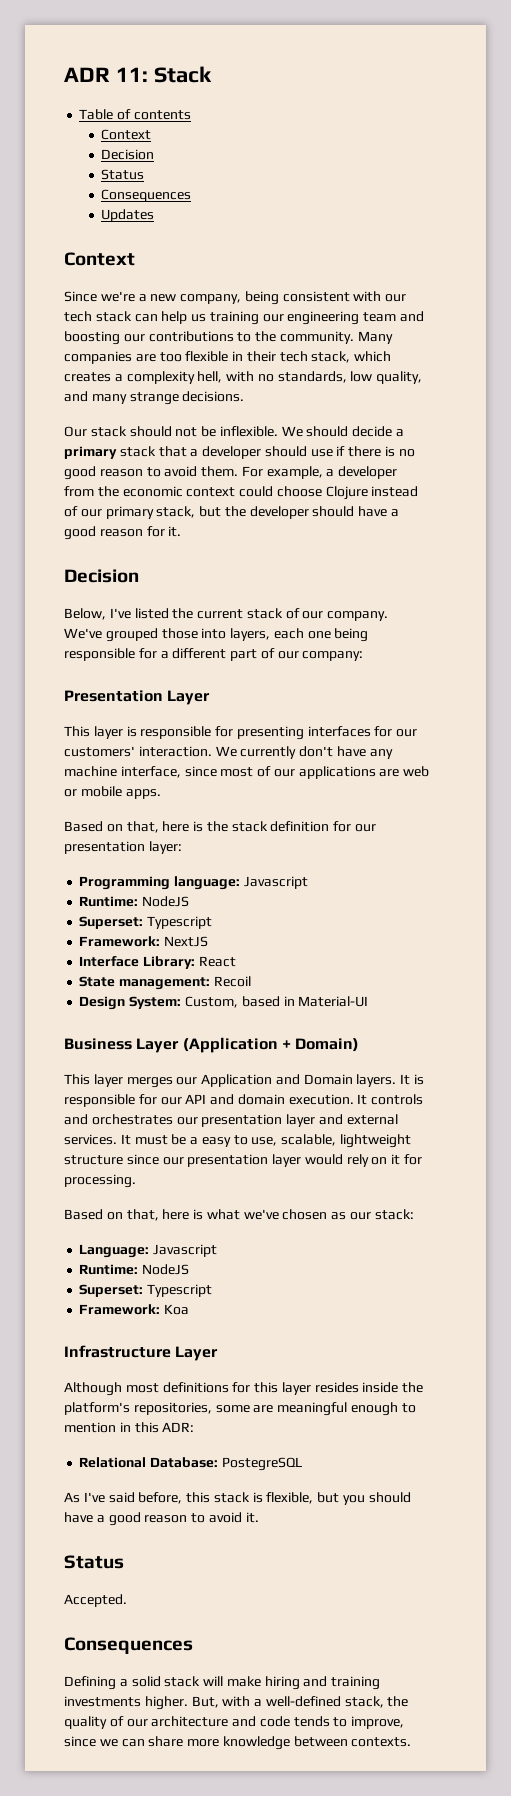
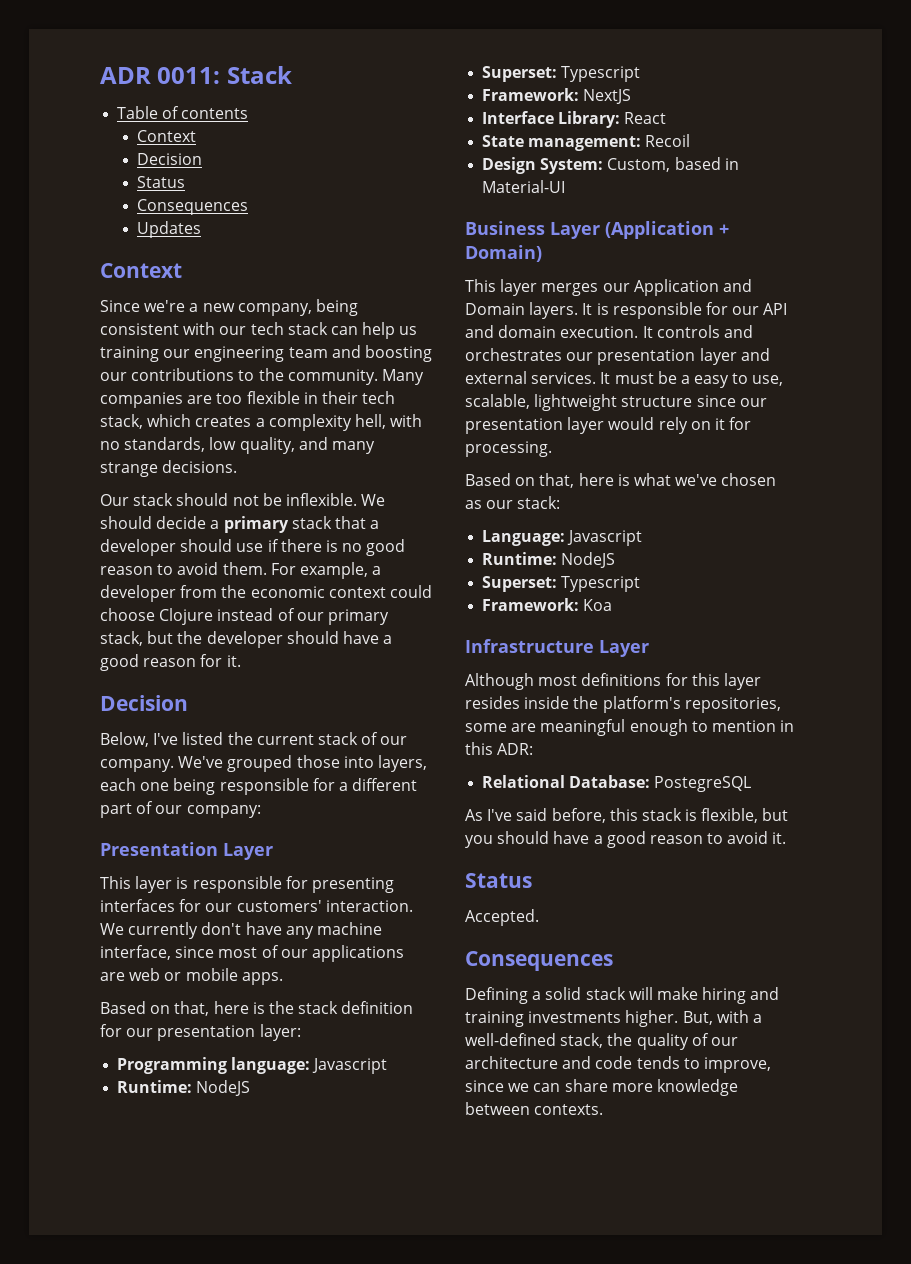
[115,67,148,82] 11: -> [157,67,221,84] 0011:

